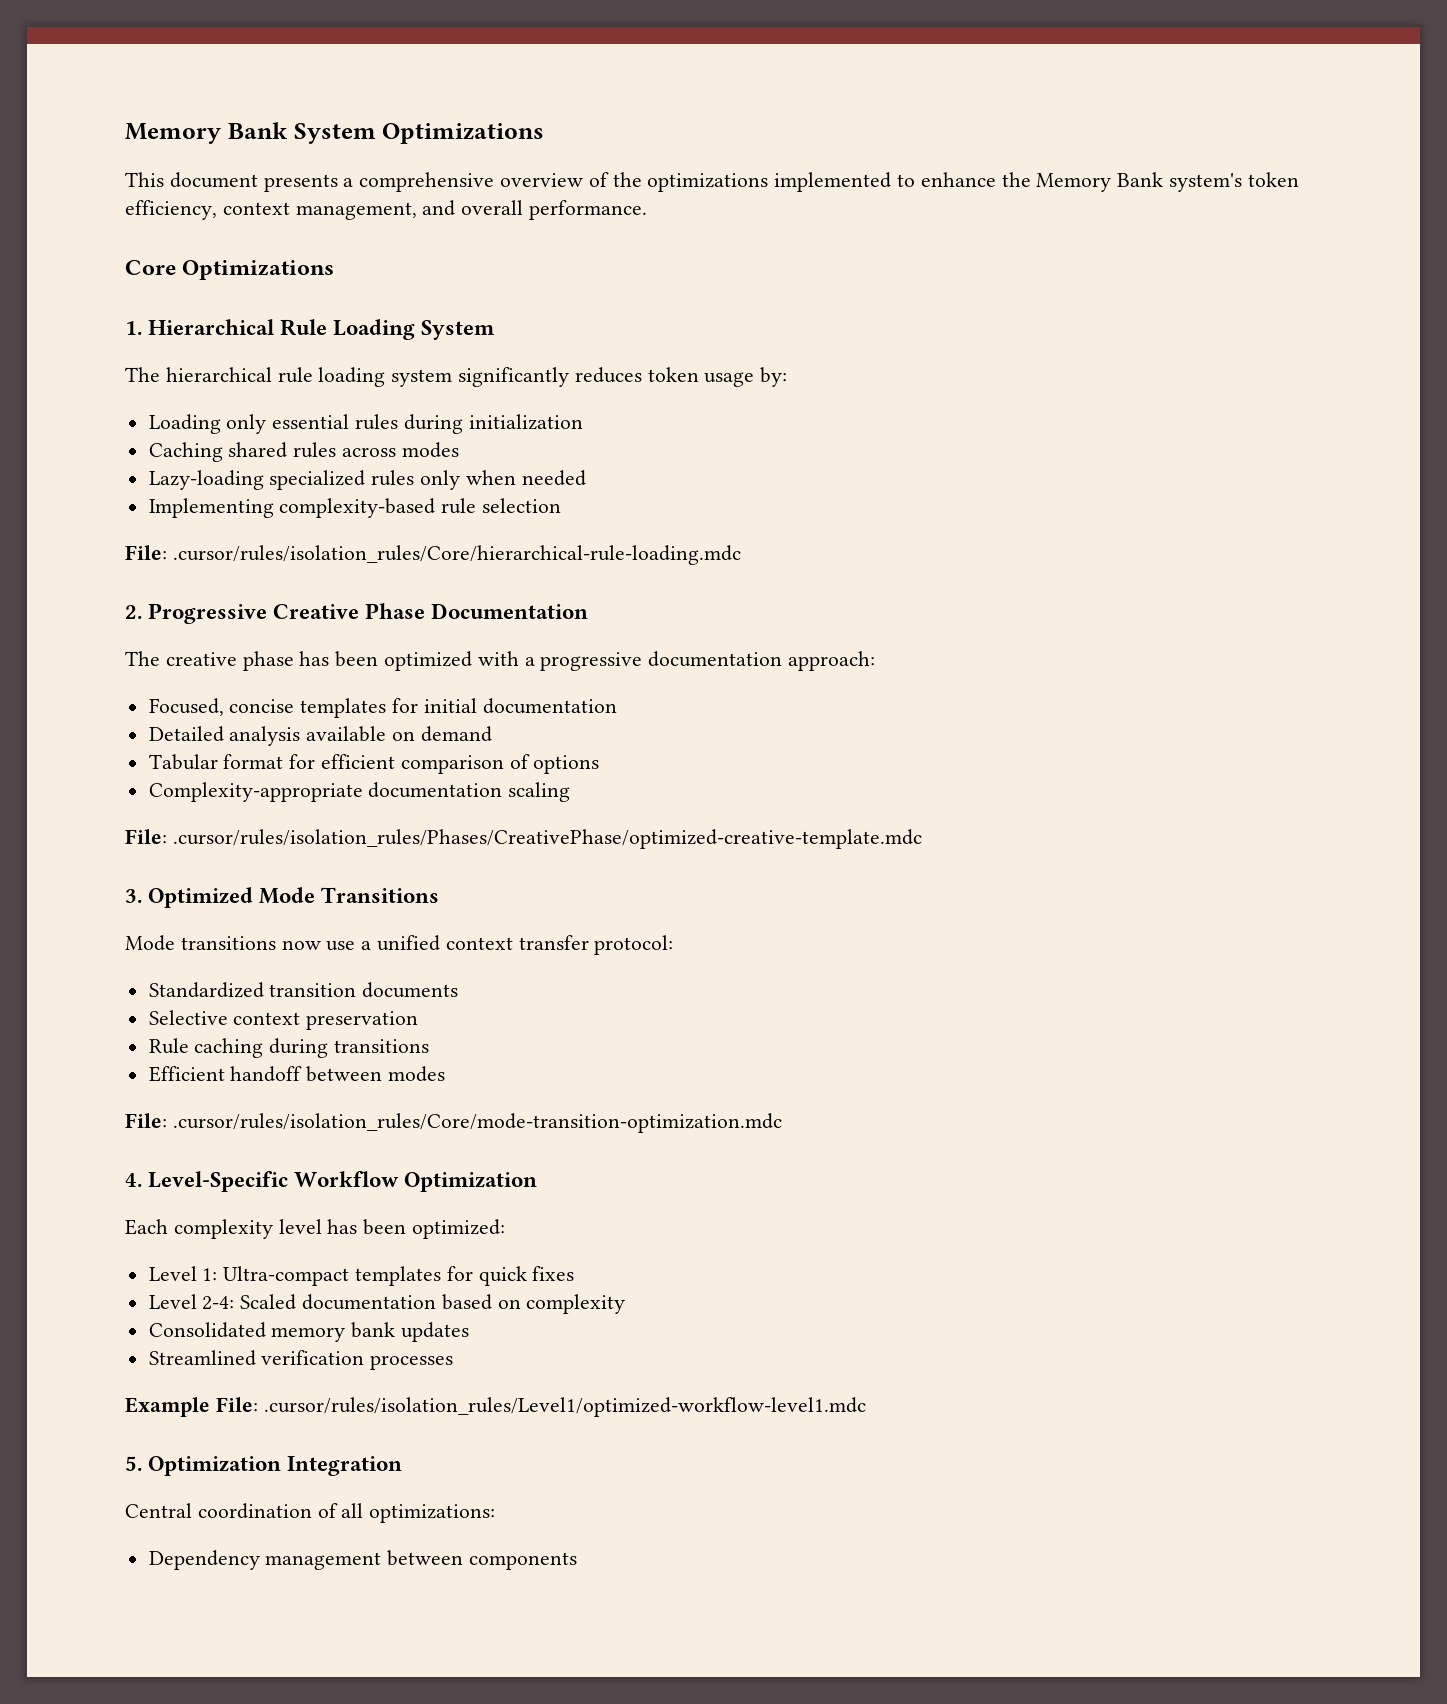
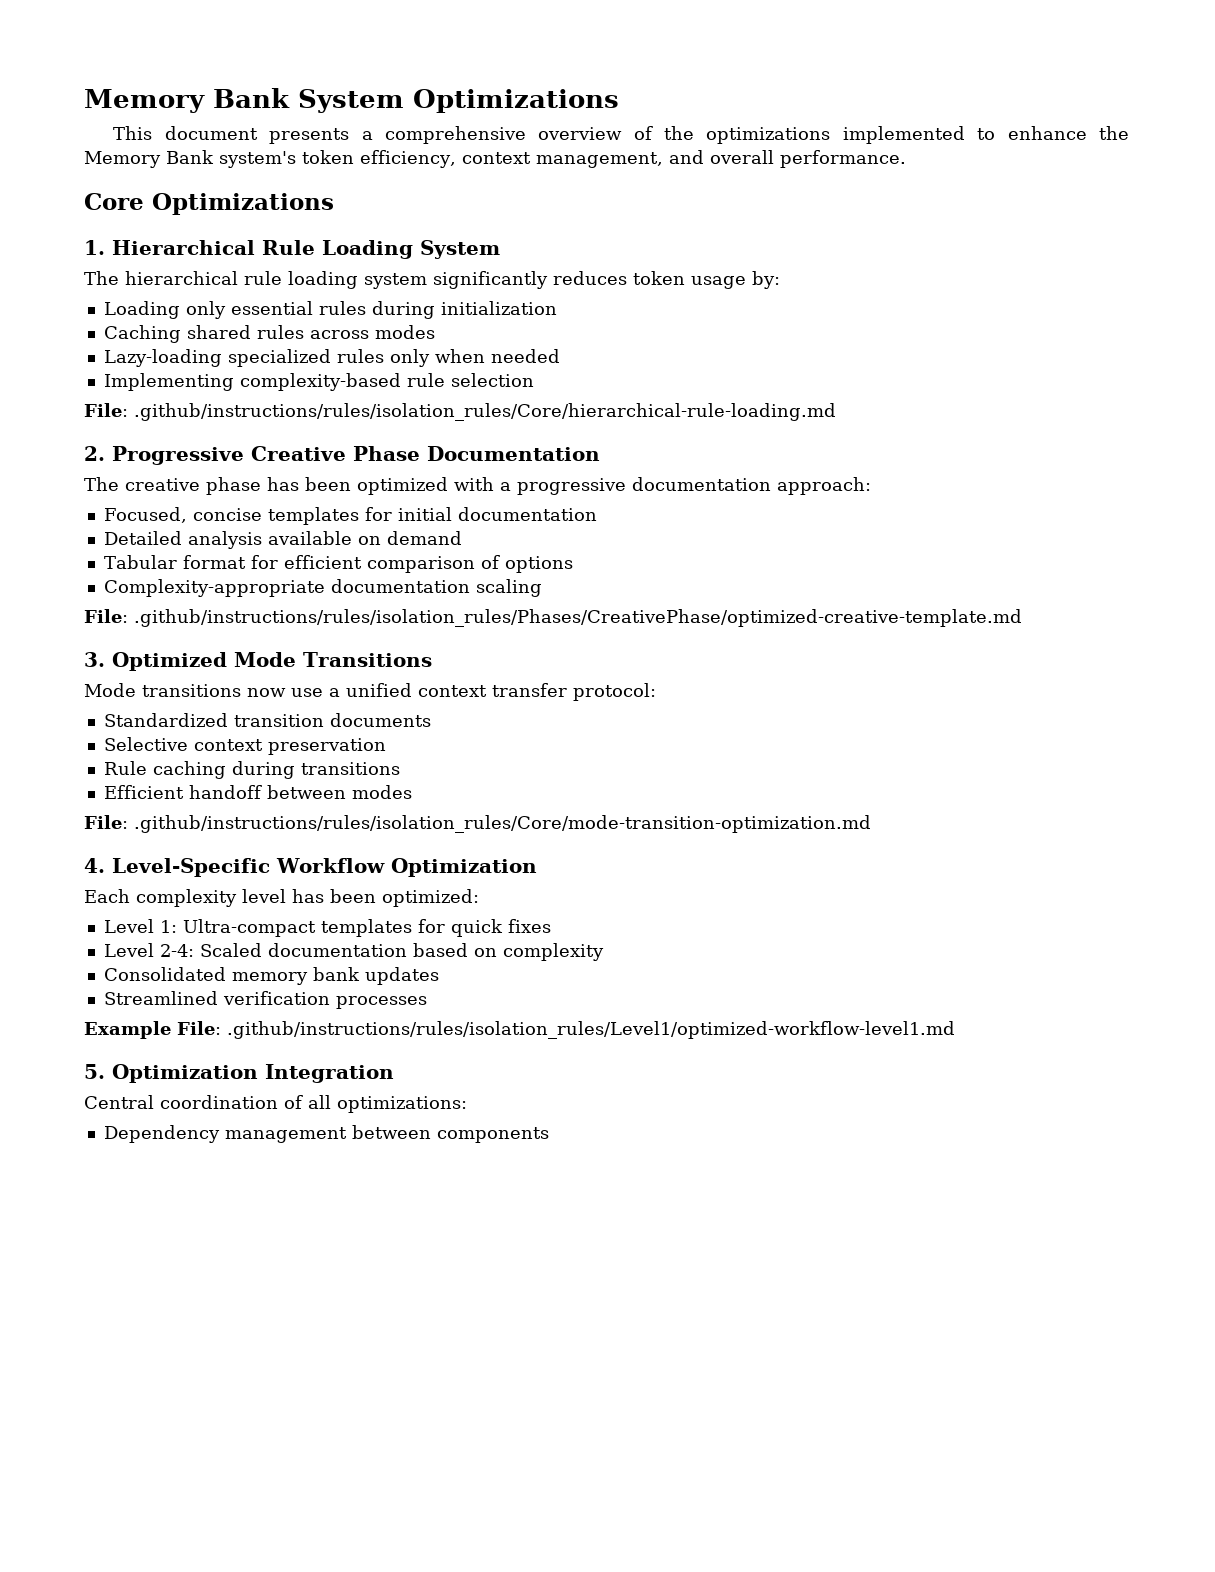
[172,545,741,565] .cursor/rules/isolation_rules/Core/hierarchical-rule-loading.mdc -> [134,403,836,421] .github/instructions/rules/isolation_rules/Core/hierarchical-rule-loading.md
[172,829,922,849] .cursor/rules/isolation_rules/Phases/CreativePhase/optimized-creative-template.mdc -> [134,609,1022,627] .github/instructions/rules/isolation_rules/Phases/CreativePhase/optimized-creative-template.md
[172,1113,782,1133] .cursor/rules/isolation_rules/Core/mode-transition-optimization.mdc -> [134,815,871,833] .github/instructions/rules/isolation_rules/Core/mode-transition-optimization.md
[263,1397,866,1417] .cursor/rules/isolation_rules/Level1/optimized-workflow-level1.mdc -> [227,1021,955,1039] .github/instructions/rules/isolation_rules/Level1/optimized-workflow-level1.md

